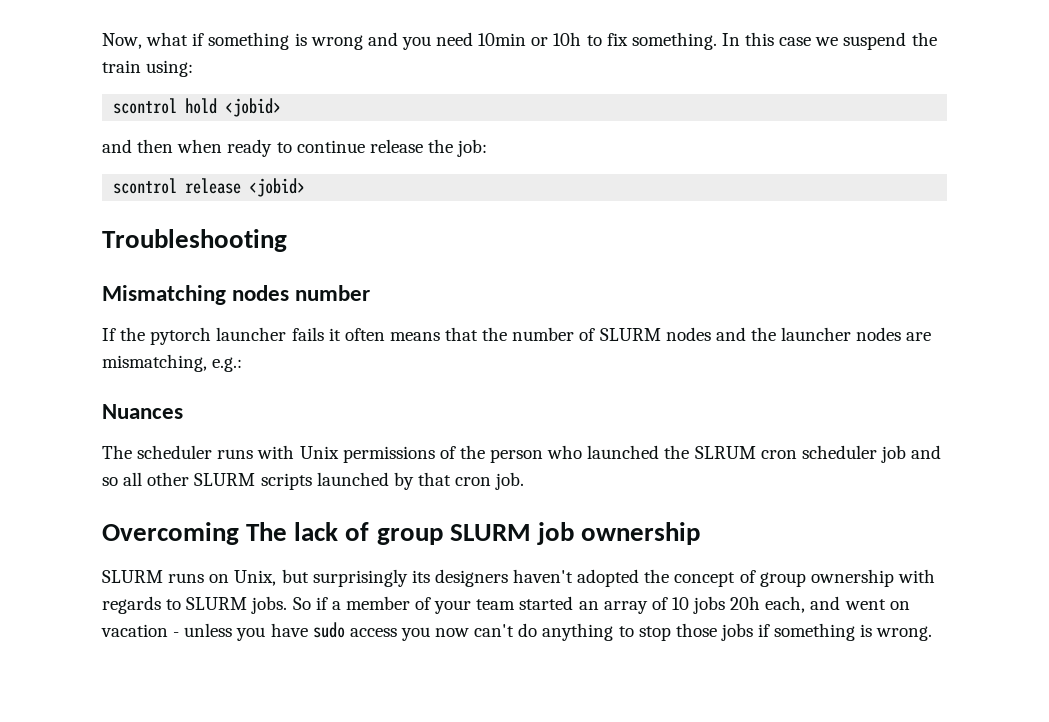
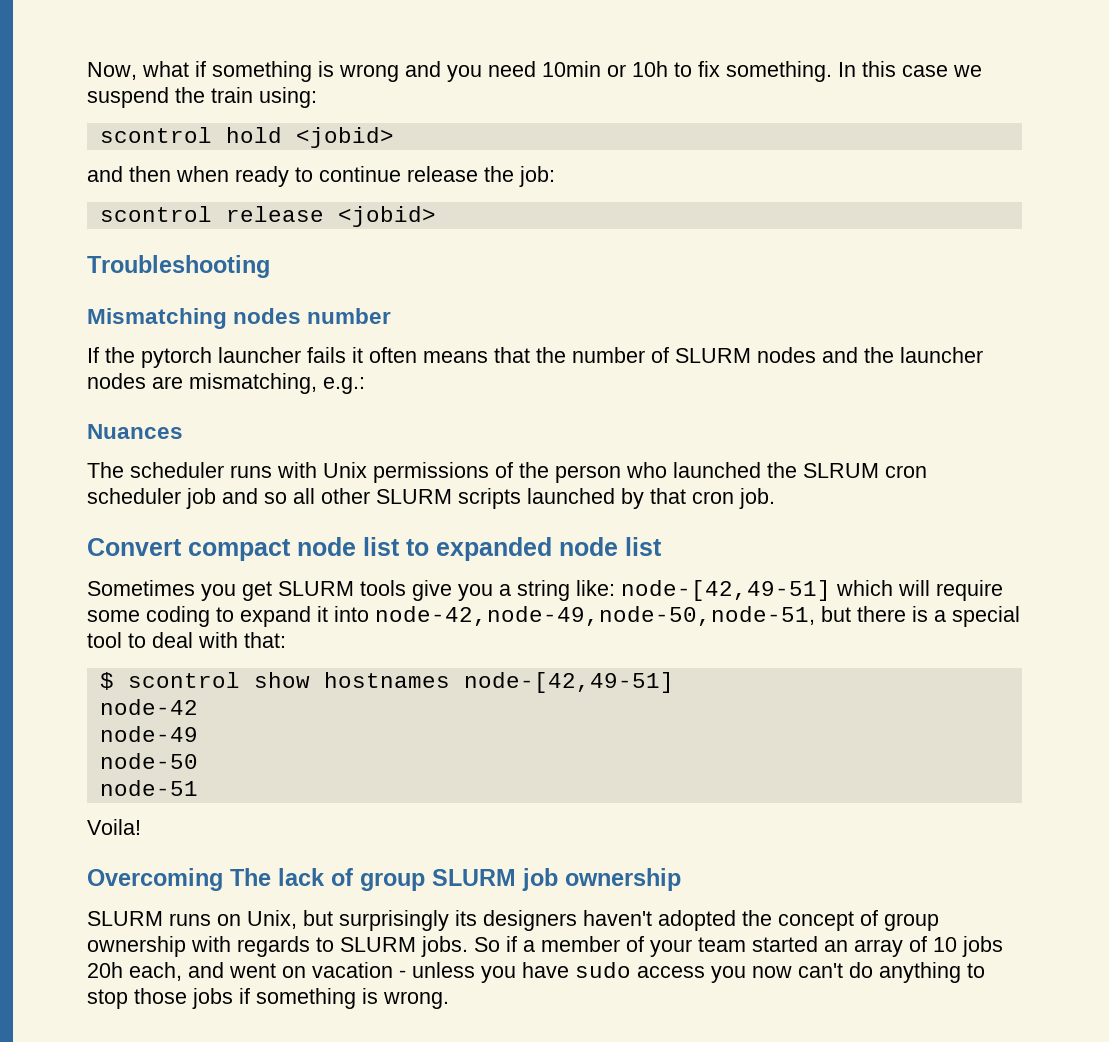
(525, 481) none -> [87,537,662,561] [87,580,1003,601] [87,606,1020,627] [87,632,286,648] [99,672,674,693] [99,699,198,715] [99,726,198,742] [99,753,198,769] [99,780,198,796] [87,819,141,835] // Convert compact node list to expanded node list // Sometimes you get SLURM tools give you a string like: node-[42,49-51] which will require some coding to expand it into node-42,node-49,node-50,node-51, but there is a special tool to deal with that: // $ scontrol show hostnames node-[42,49-51] // node-42 // node-49 // node-50 // node-51 // Voila!

